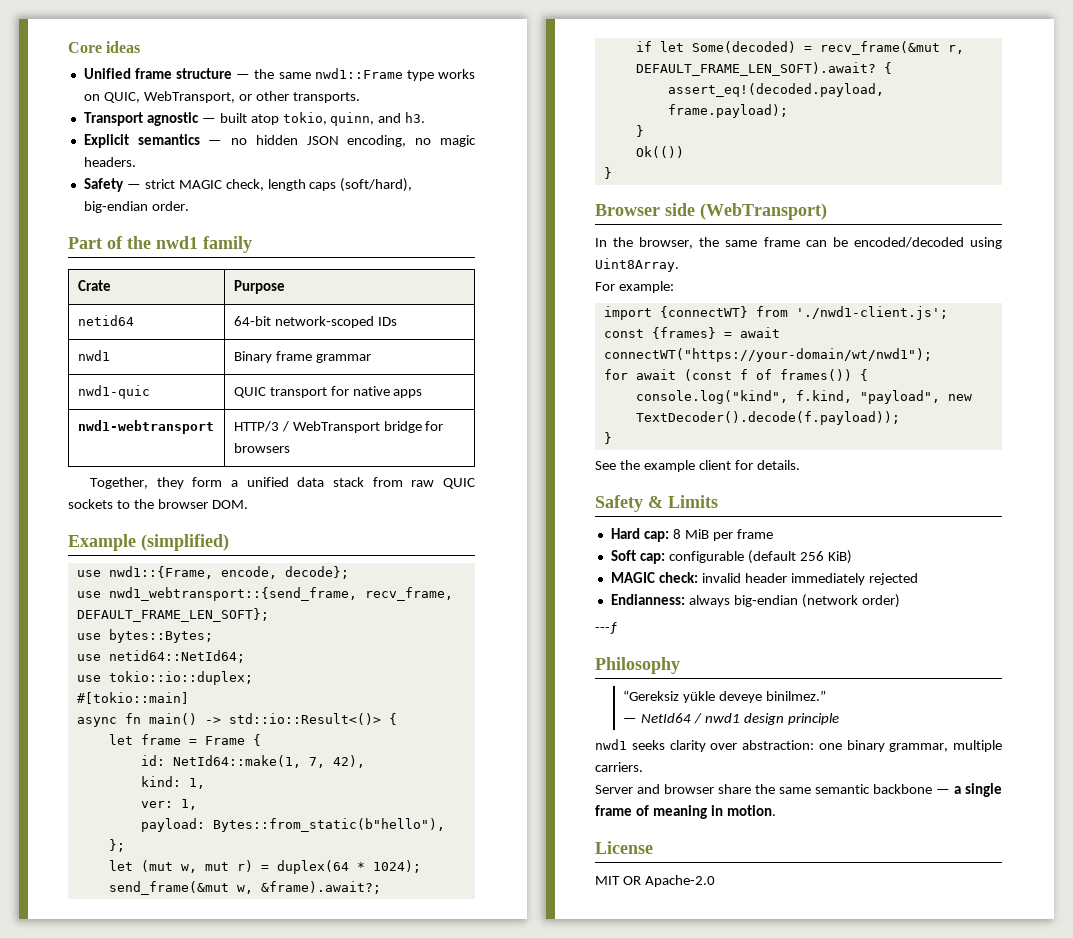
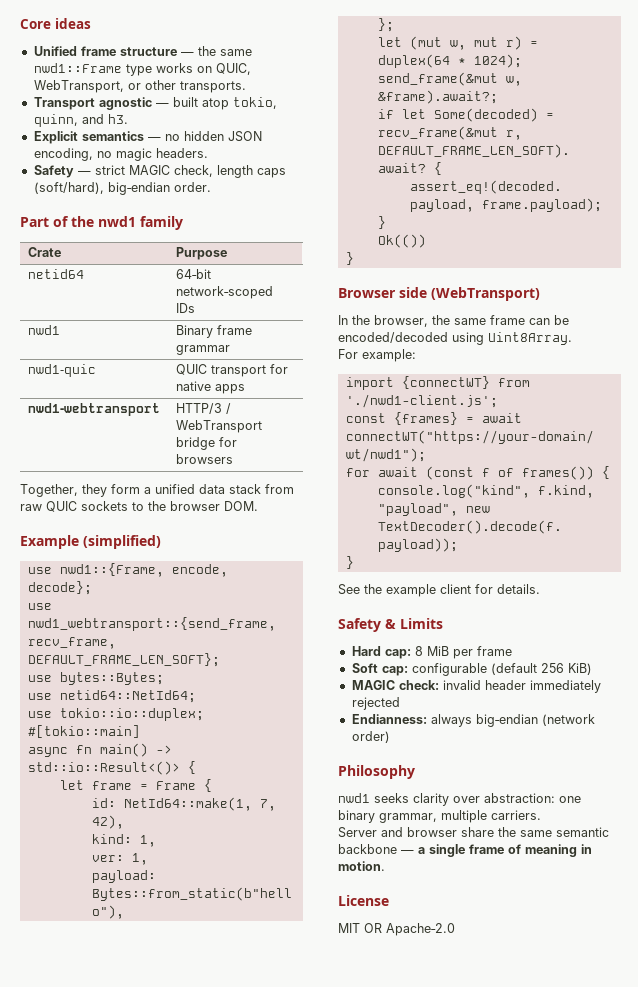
[595,622,617,634] // ---ƒ -> (390, 737) none
[623,690,826,703] [623,713,839,725] // “Gereksiz yükle deveye binilmez.” // — NetId64 / nwd1 design principle -> (415, 772) none

